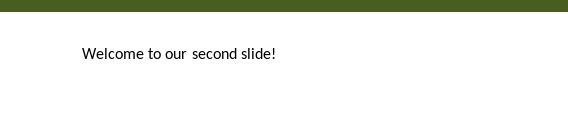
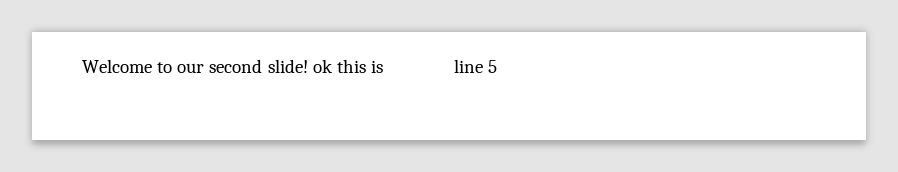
(276, 53) none -> [312,59,498,73] ok this is line 5

